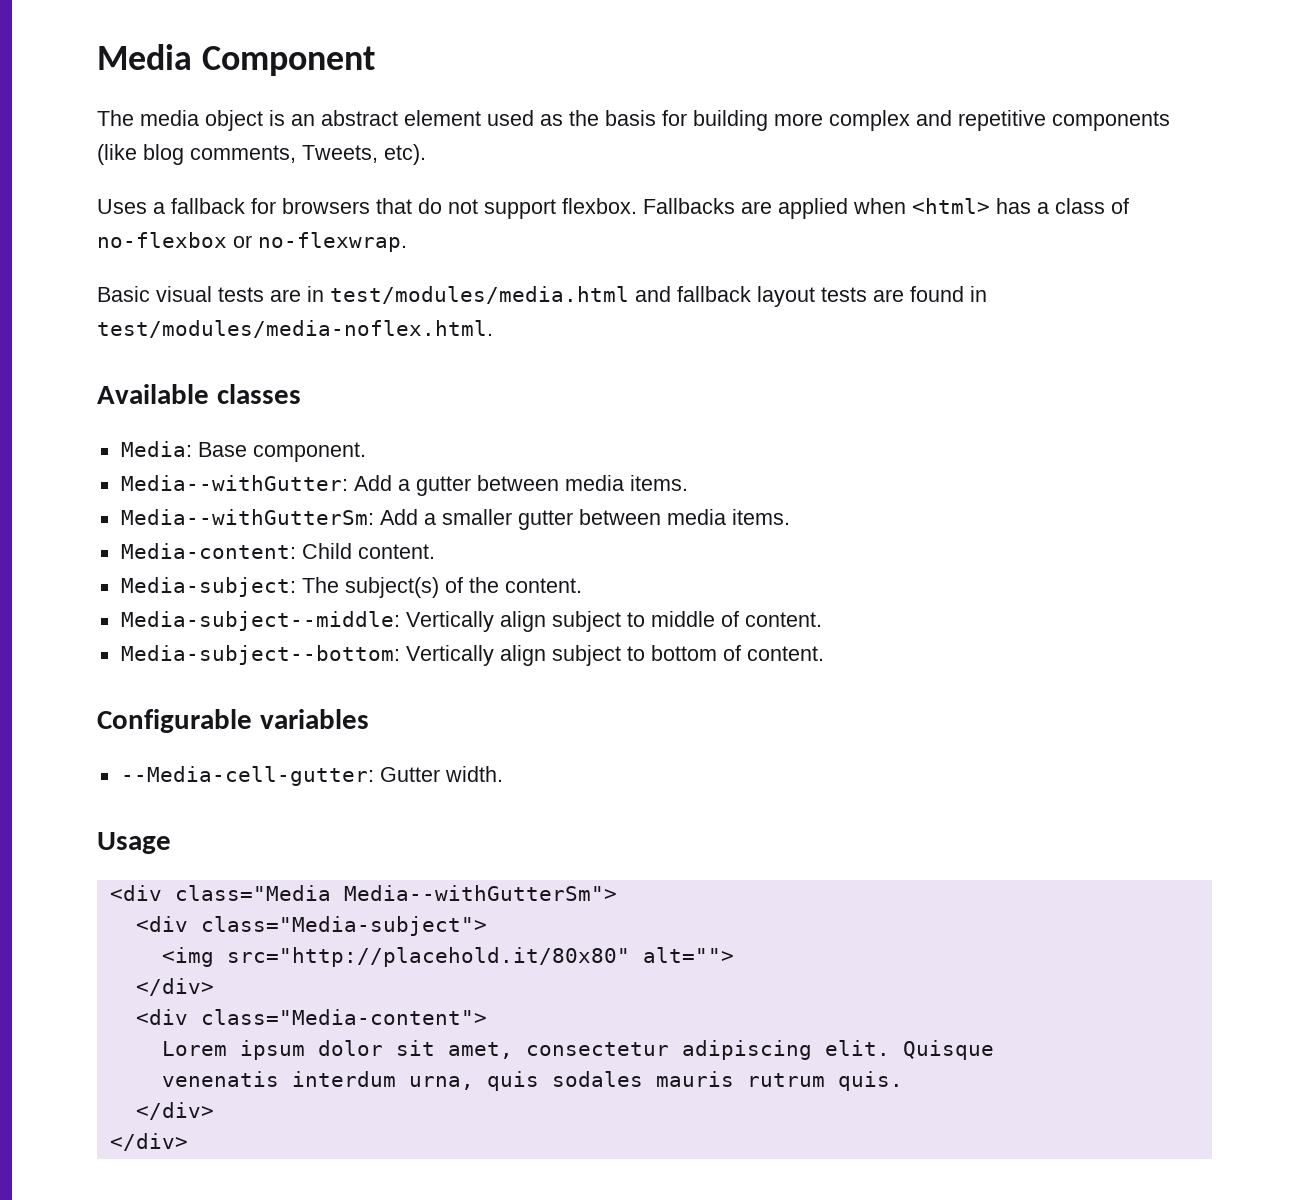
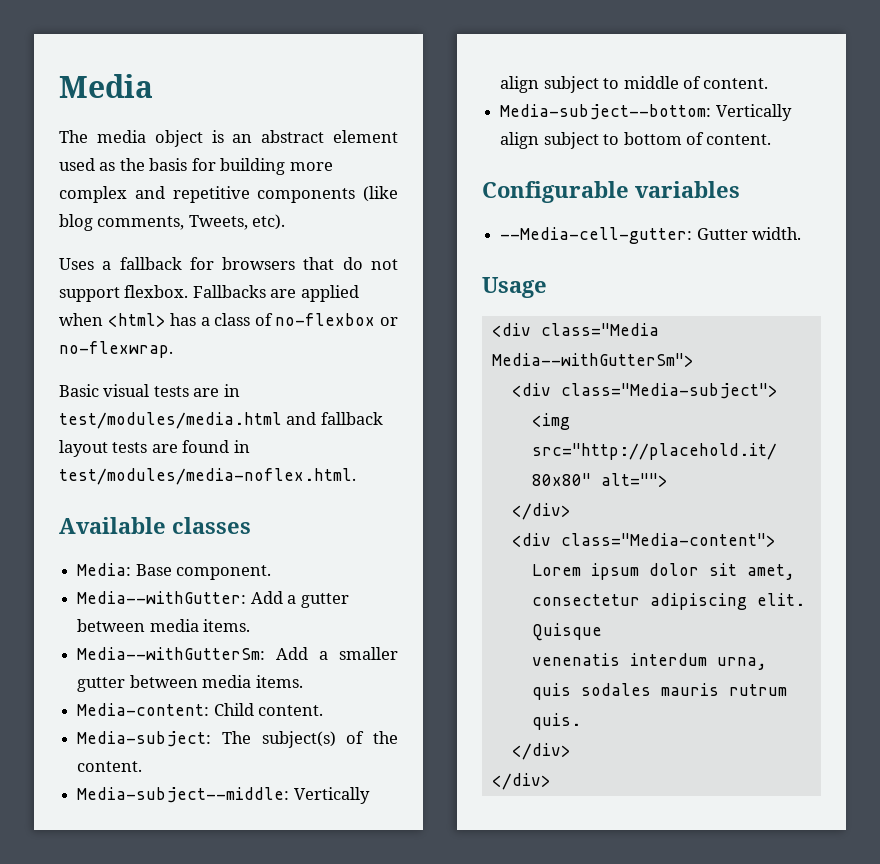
[201,46,375,76] Component -> (153, 86) none

